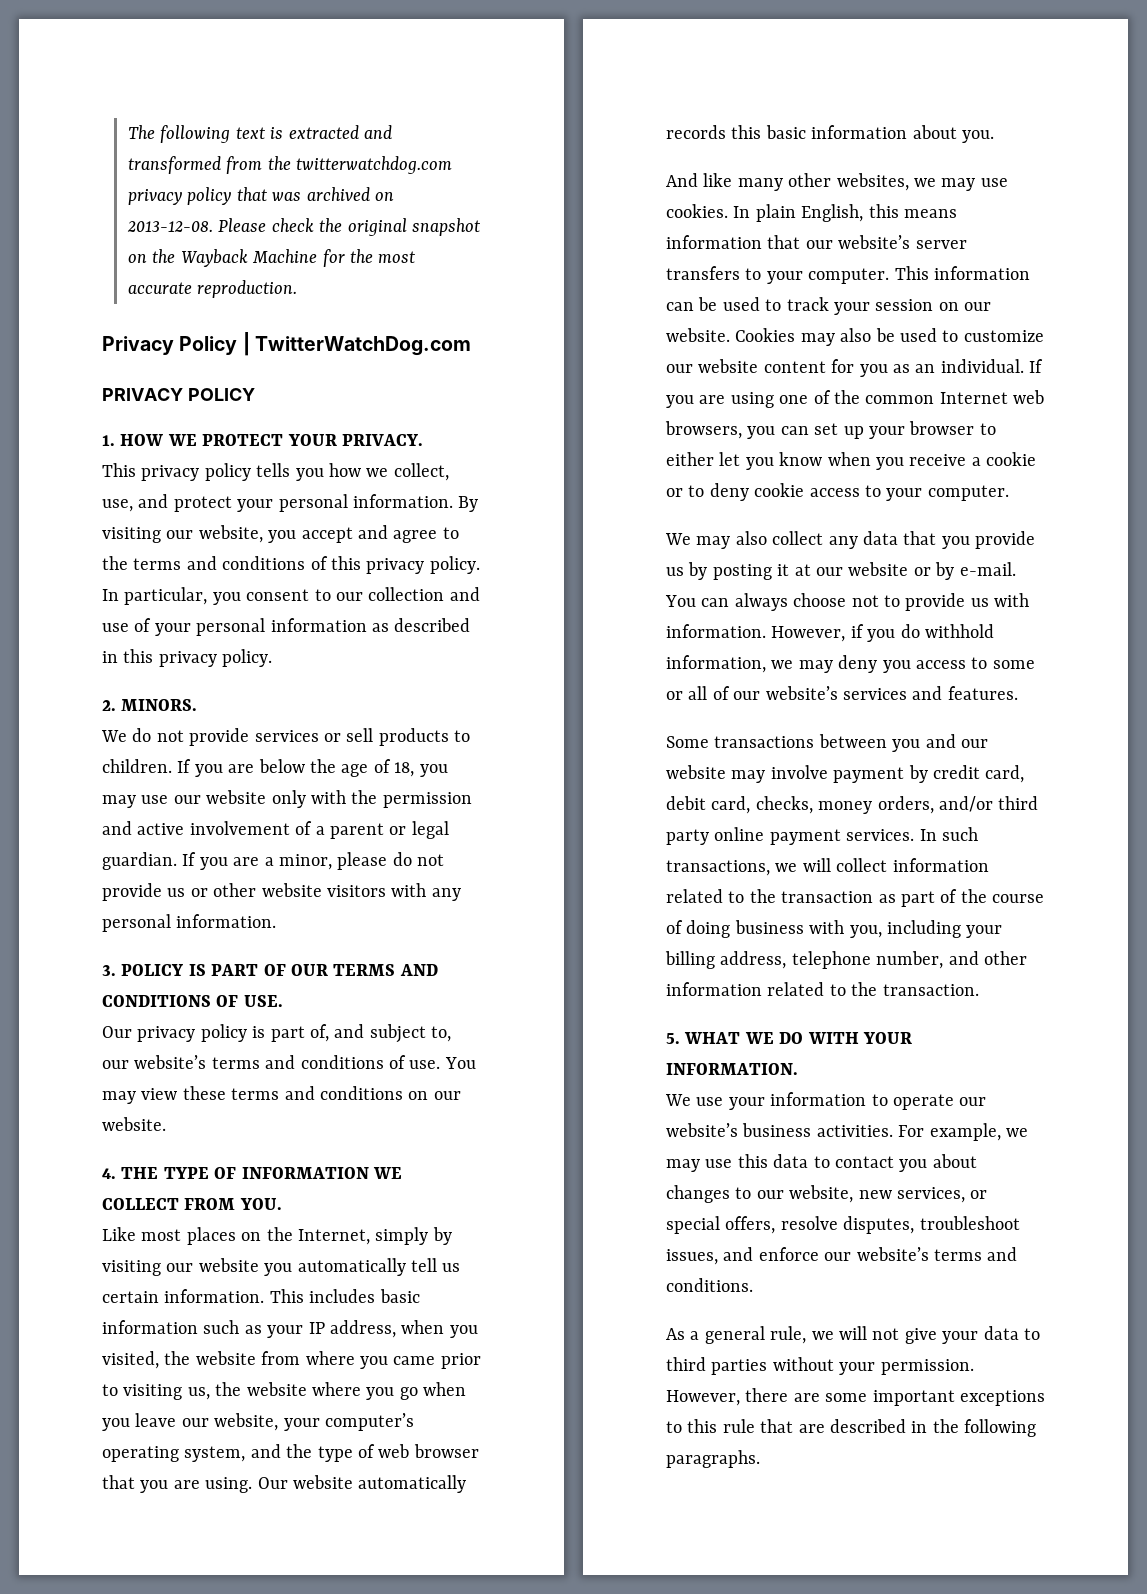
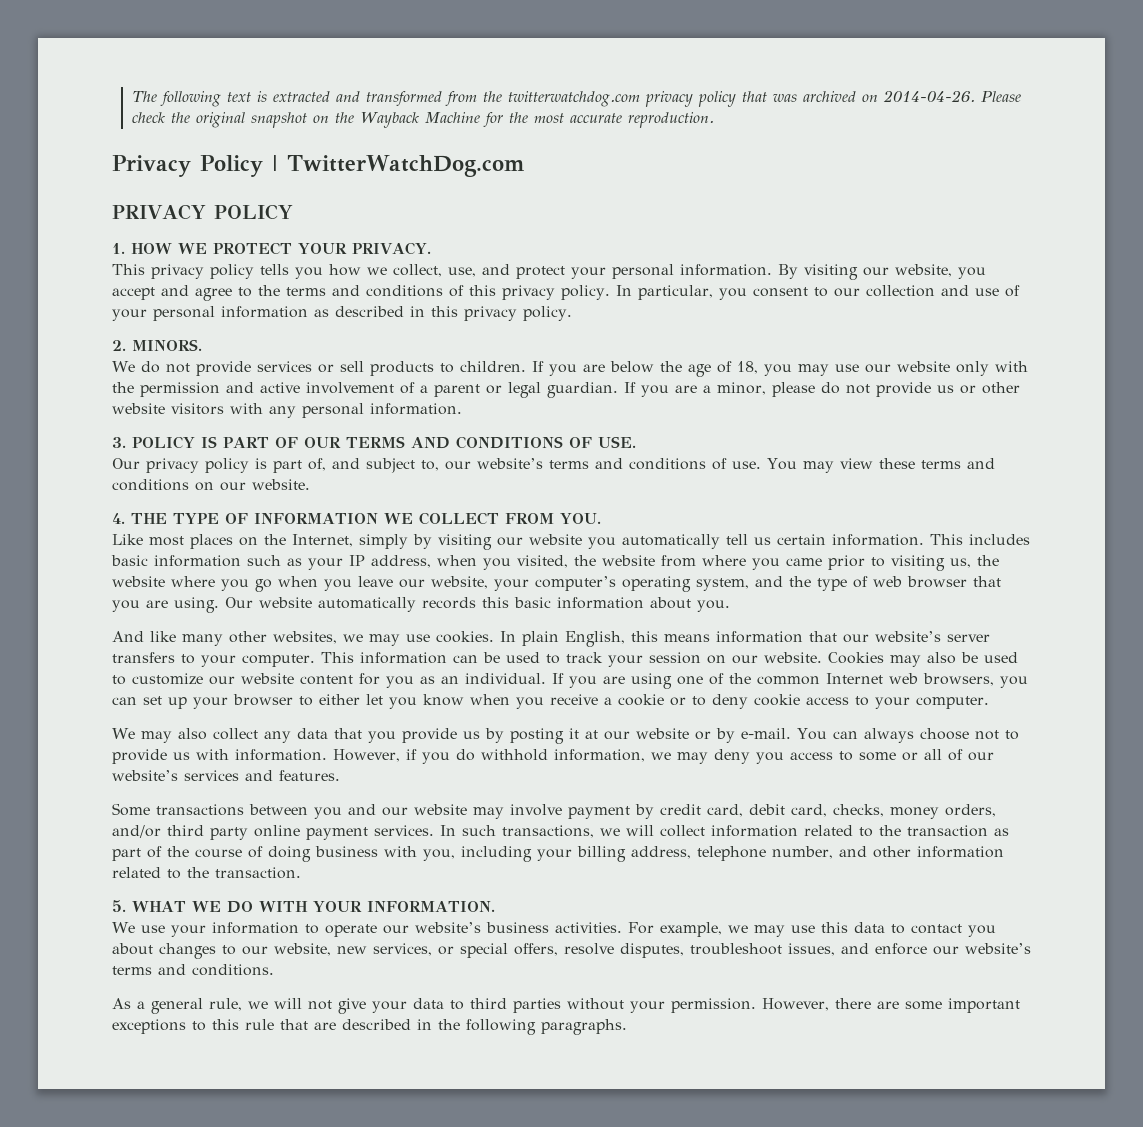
[126,221,213,232] 2013-12-08. -> [882,90,975,102] 2014-04-26.

